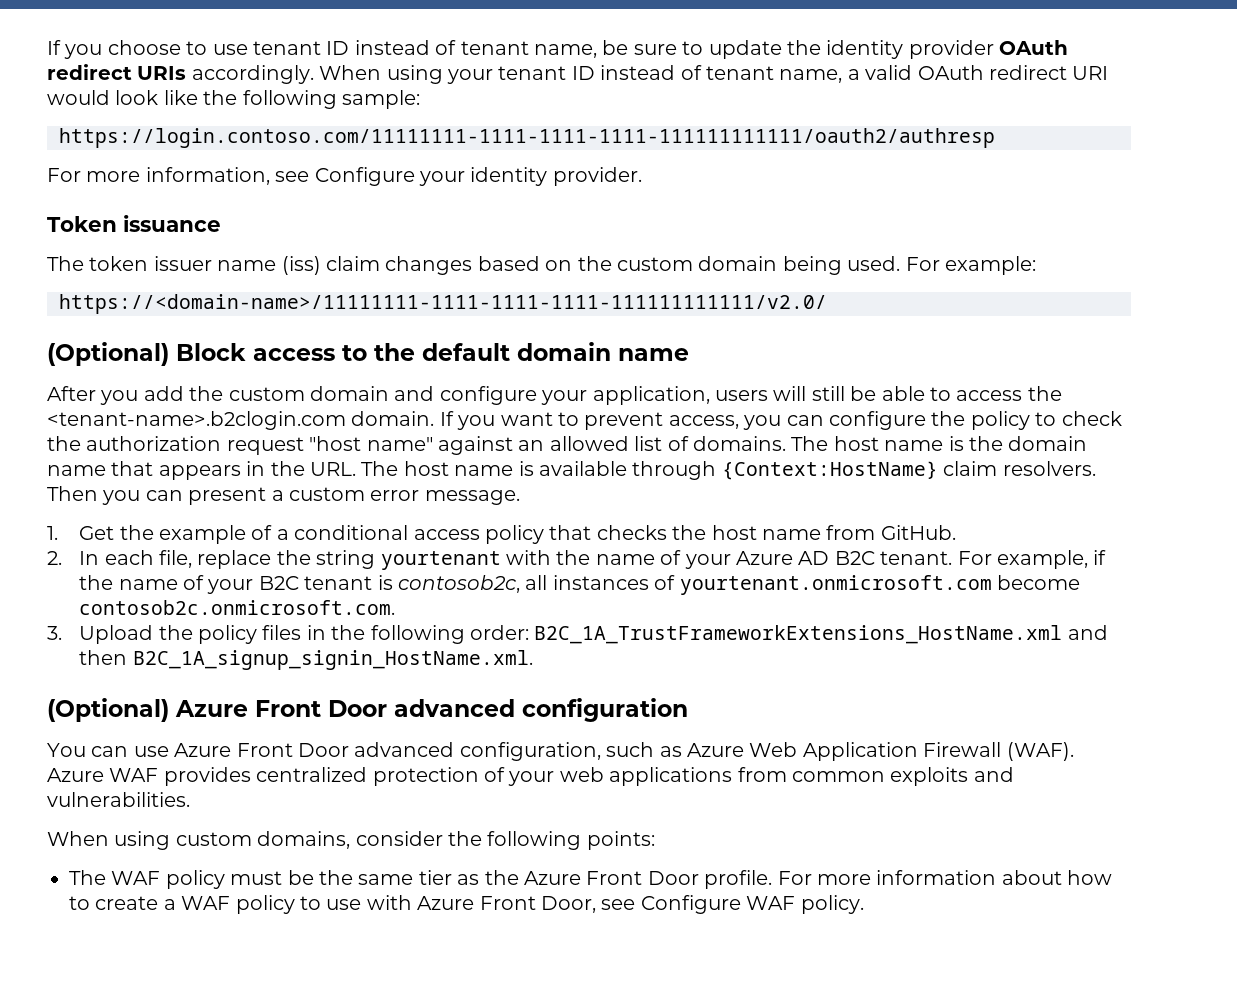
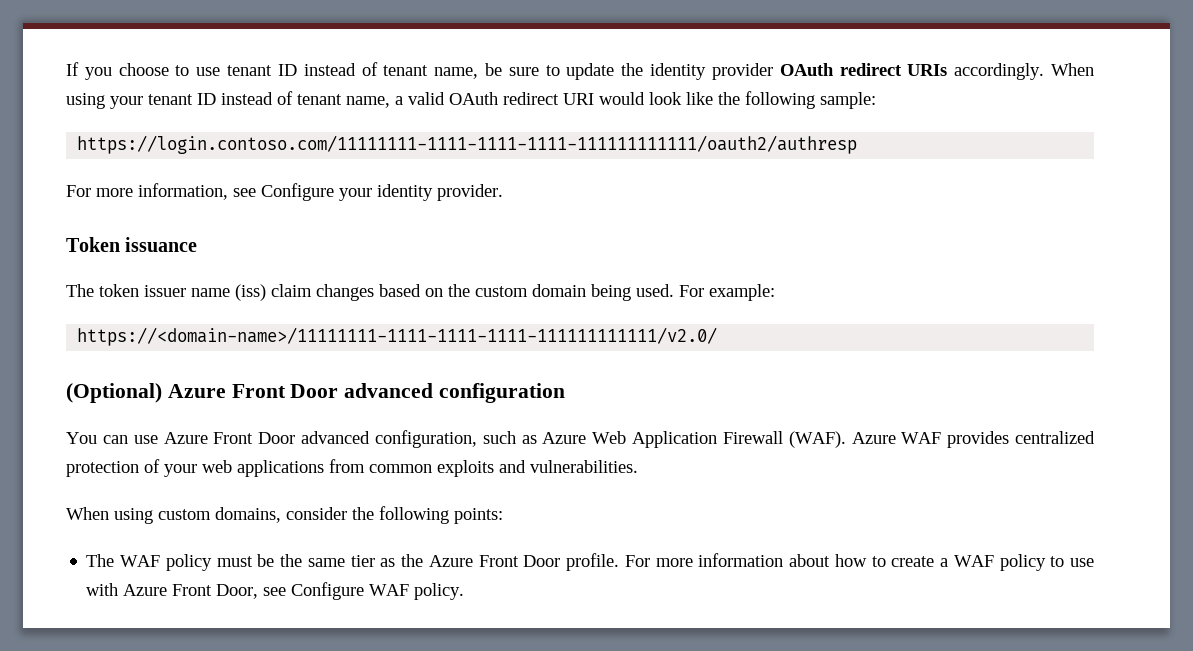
[47,342,689,366] [47,386,1062,405] [47,411,1122,430] [47,436,1088,455] [47,461,1096,480] [47,486,520,505] [47,525,956,544] [47,550,1107,570] [79,575,1081,595] [79,600,396,615] [47,625,1108,644] [79,650,533,670] // (Optional) Block access to the default domain name // After you add the custom domain and configure your application, users will still be able to access the <tenant-name>.b2clogin.com domain. If you want to prevent access, you can configure the policy to check the authorization request "host name" against an allowed list of domains. The host name is the domain name that appears in the URL. The host name is available through {Context:HostName} claim resolvers. Then you can present a custom error message. // 1. Get the example of a conditional access policy that checks the host name from GitHub. // 2. In each file, replace the string yourtenant with the name of your Azure AD B2C tenant. For example, if the name of your B2C tenant is contosob2c, all instances of yourtenant.onmicrosoft.com become contosob2c.onmicrosoft.com. // 3. Upload the policy files in the following order: B2C_1A_TrustFrameworkExtensions_HostName.xml and then B2C_1A_signup_signin_HostName.xml. -> (718, 336) none

